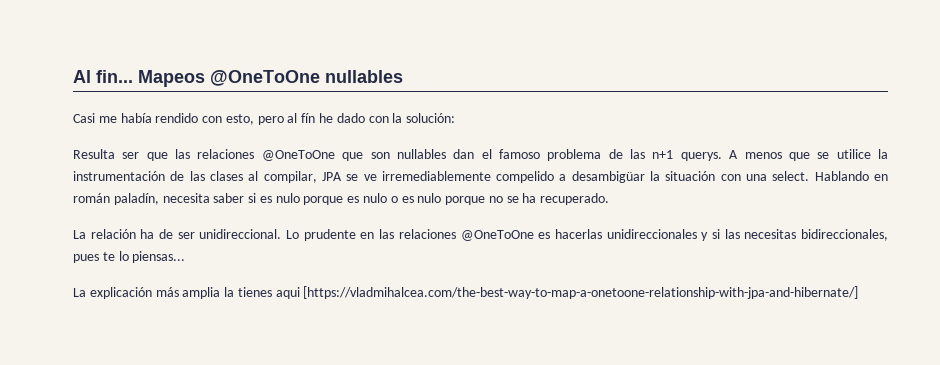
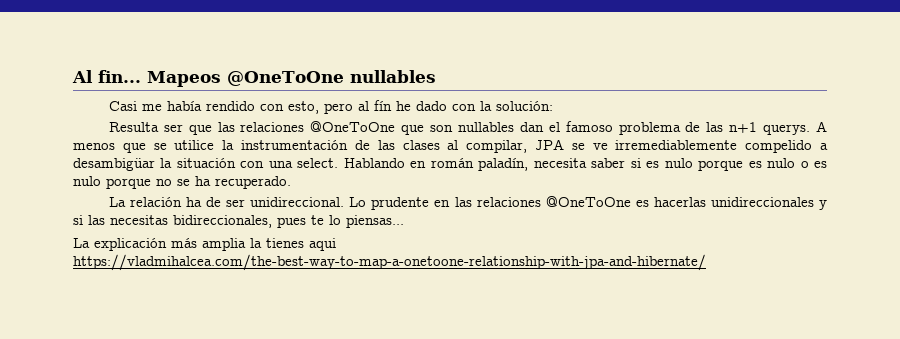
[303,286,859,299] [https://vladmihalcea.com/the-best-way-to-map-a-onetoone-relationship-with-jpa-and-hibernate/] -> [73,254,706,271] https://vladmihalcea.com/the-best-way-to-map-a-onetoone-relationship-with-jpa-and-hibernate/

